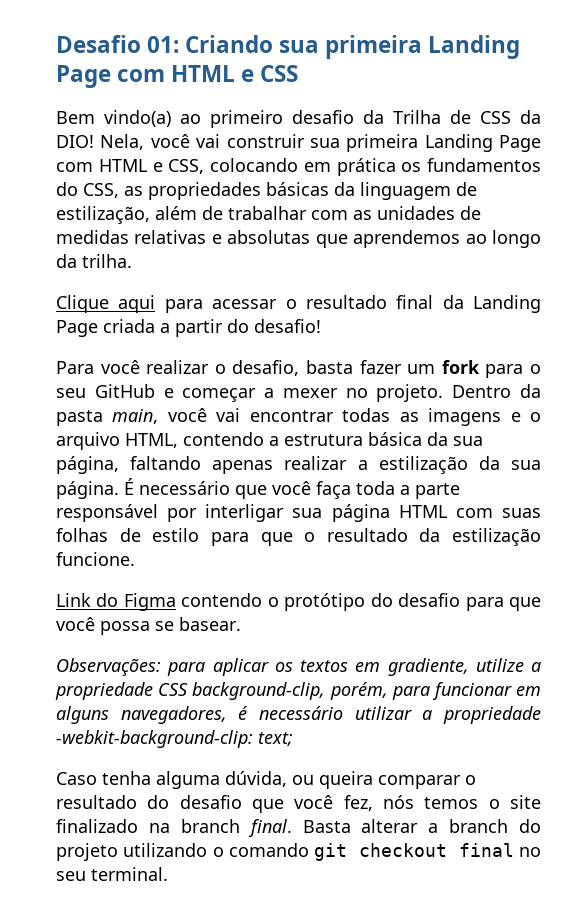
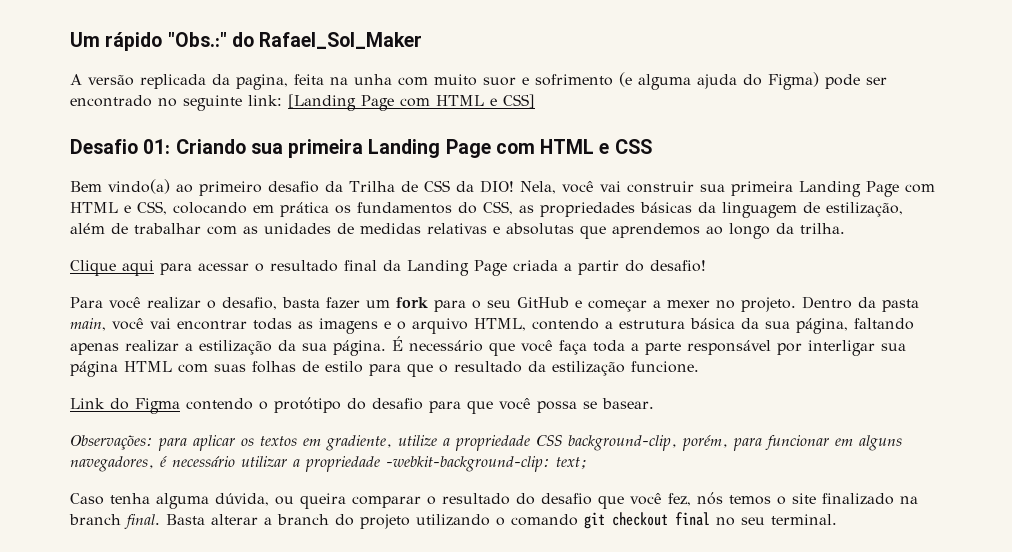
(56, 44) none -> [70,32,423,51] [70,72,887,90] [70,94,535,111] Um rápido "Obs.:" do Rafael_Sol_Maker // A versão replicada da pagina, feita na unha com muito suor e sofrimento (e alguma ajuda do Figma) pode ser encontrado no seguinte link: [Landing Page com HTML e CSS] //

